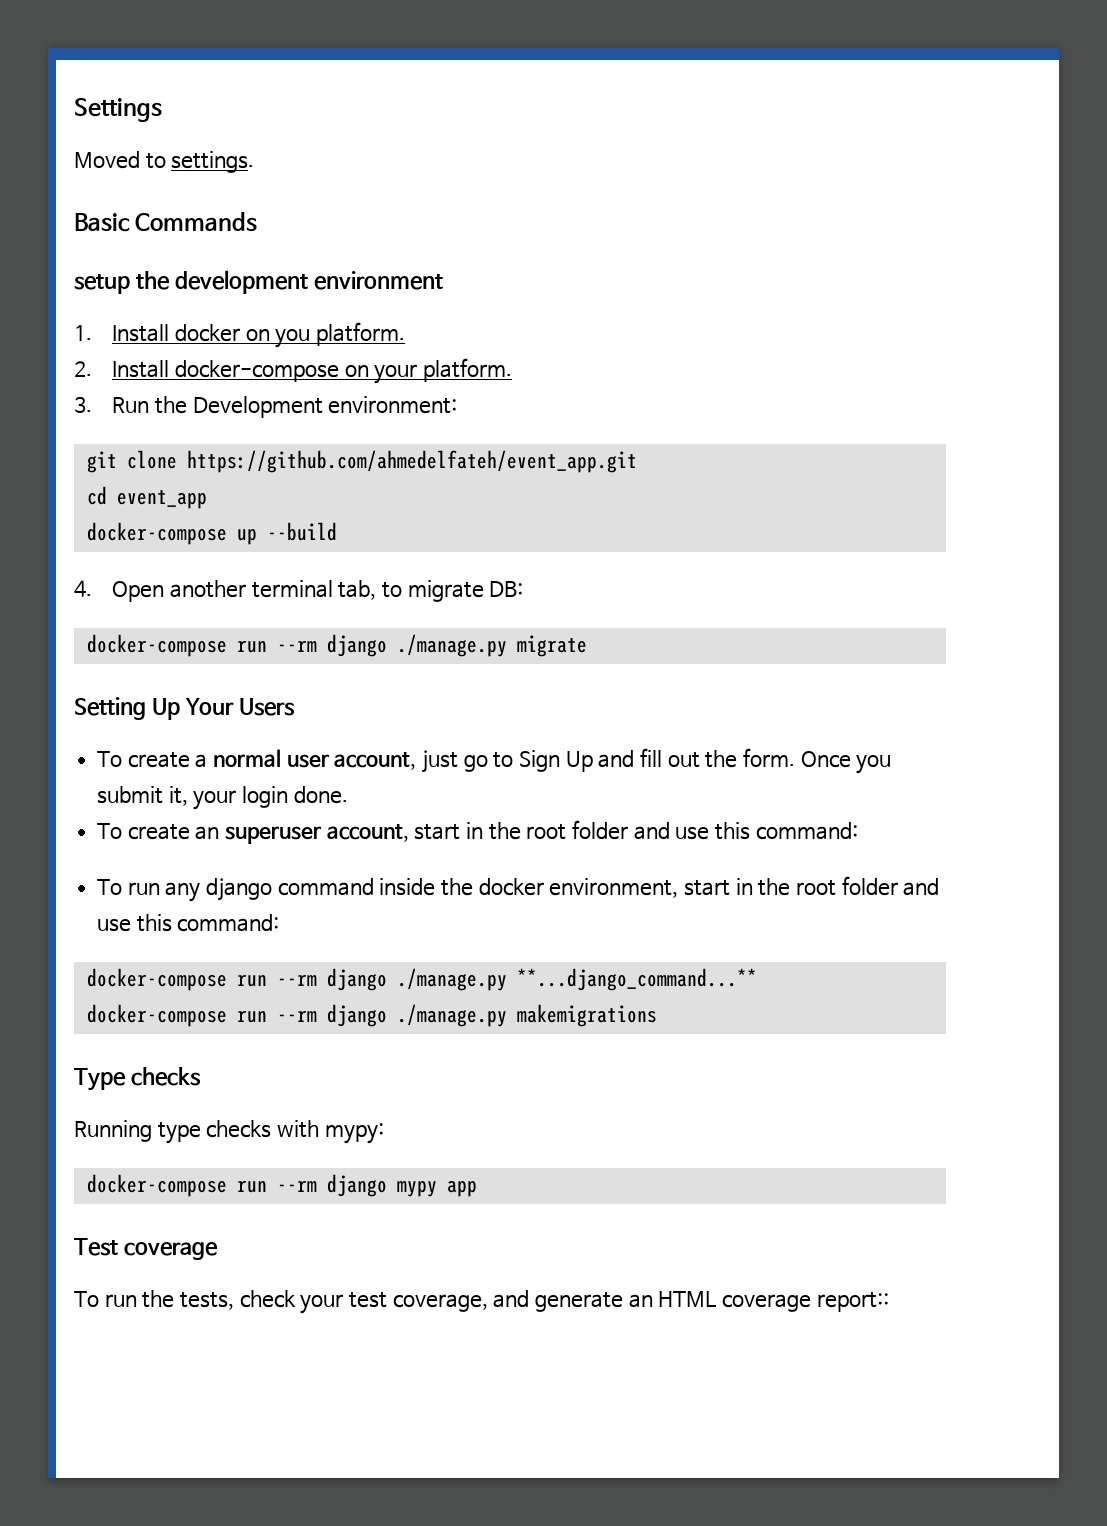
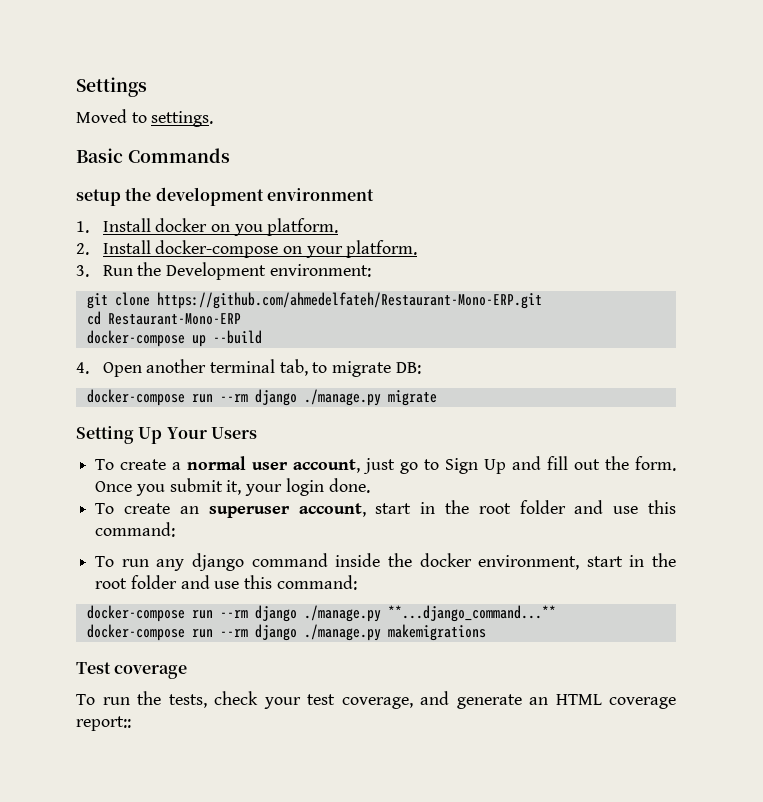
[186,450,637,473] https://github.com/ahmedelfateh/event_app.git -> [156,292,542,309] https://github.com/ahmedelfateh/Restaurant-Mono-ERP.git
[116,490,207,509] event_app -> [107,313,241,325] Restaurant-Mono-ERP
[74,1067,201,1091] [74,1120,384,1144] [86,1174,477,1197] // Type checks // Running type checks with mypy: // docker-compose run --rm django mypy app -> (486, 632) none

